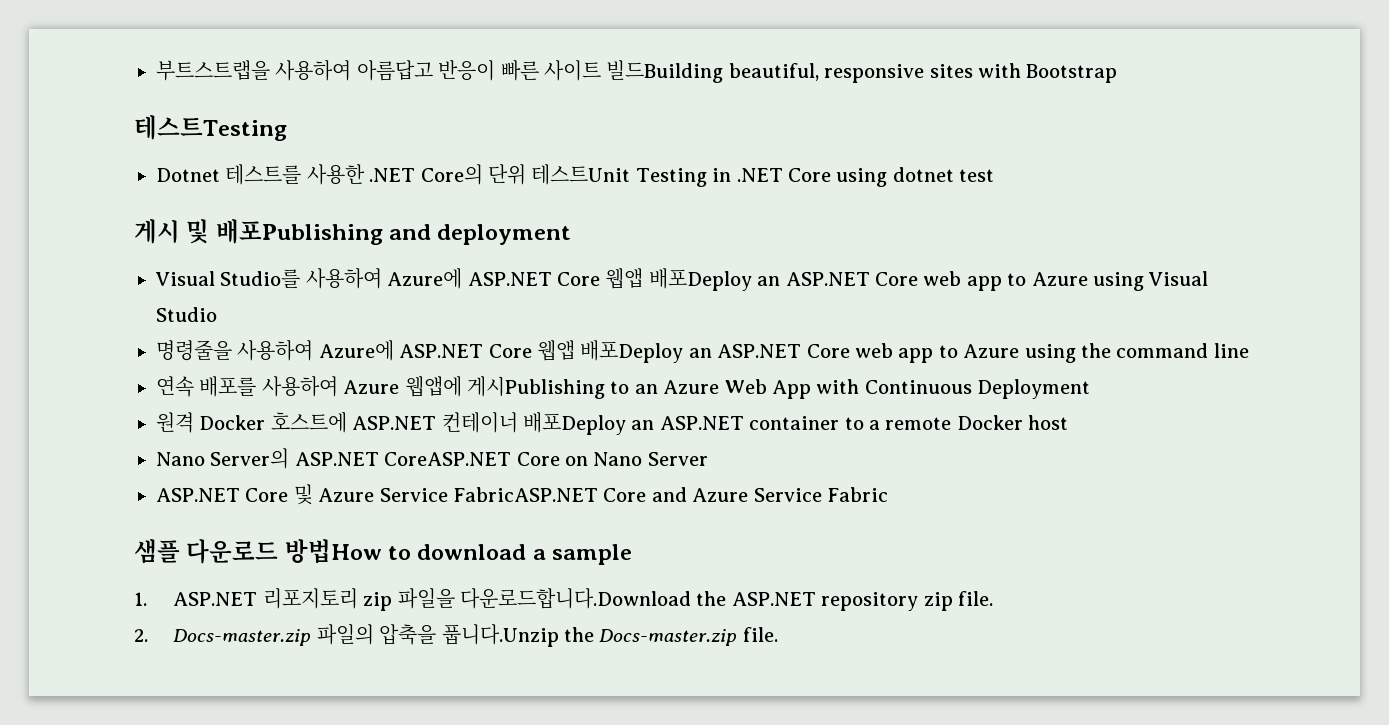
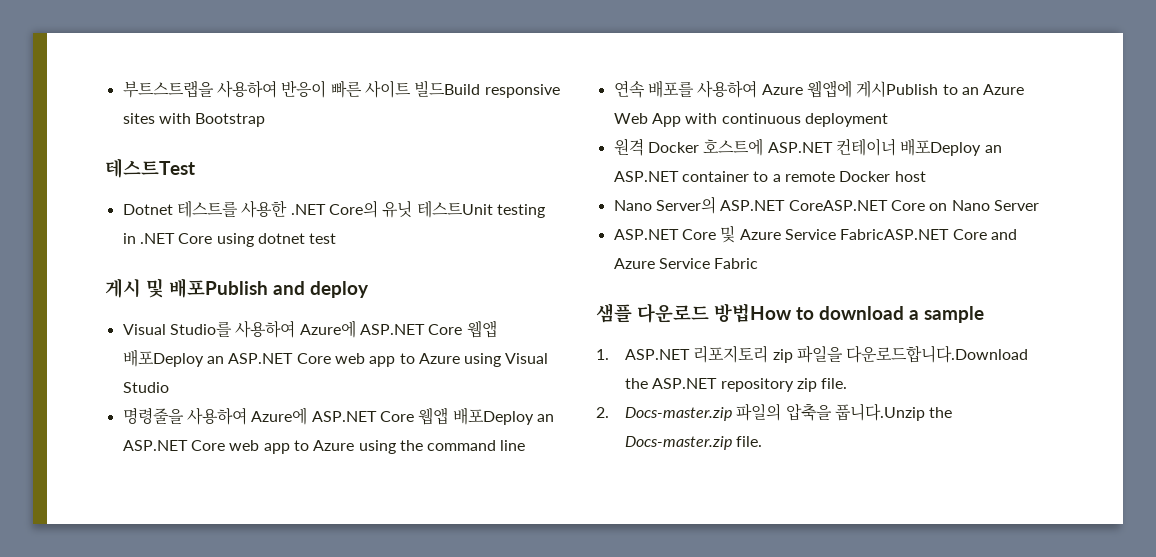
[356,60,433,81] 아름답고 -> (277, 89) none
[606,60,819,83] 빌드Building beautiful, -> [414,80,481,97] 빌드Build
[134,115,287,141] 테스트Testing -> [105,158,195,178] 테스트Test
[488,164,707,187] 단위 테스트Unit Testing -> [382,200,545,218] 유닛 테스트Unit testing
[215,219,572,245] 배포Publishing and deployment -> [169,278,369,298] 배포Publish and deploy
[467,376,605,399] 게시Publishing -> [856,80,939,98] 게시Publish
[864,379,1091,399] Continuous Deployment -> [721,113,888,127] continuous deployment

